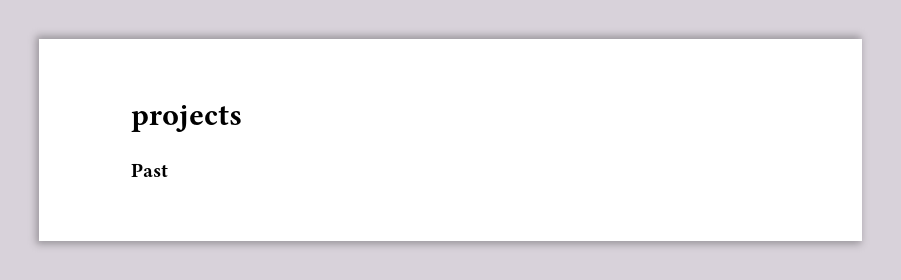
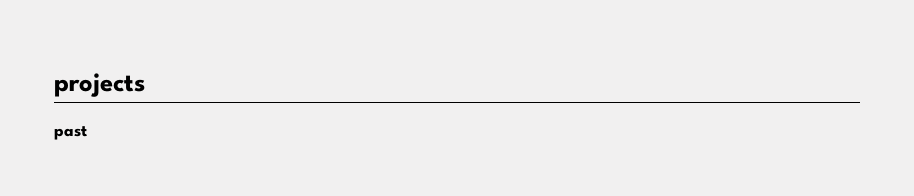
[131,163,168,177] Past -> [54,126,87,140] past

